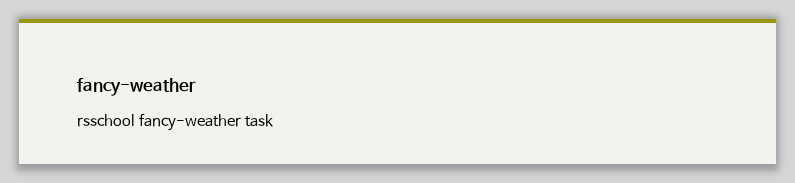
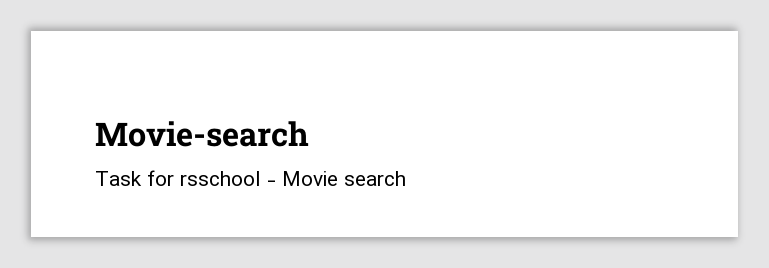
[77,78,196,96] [77,113,274,131] fancy-weather // rsschool fancy-weather task -> [95,121,309,147] [95,170,406,186] Movie-search // Task for rsschool - Movie search

